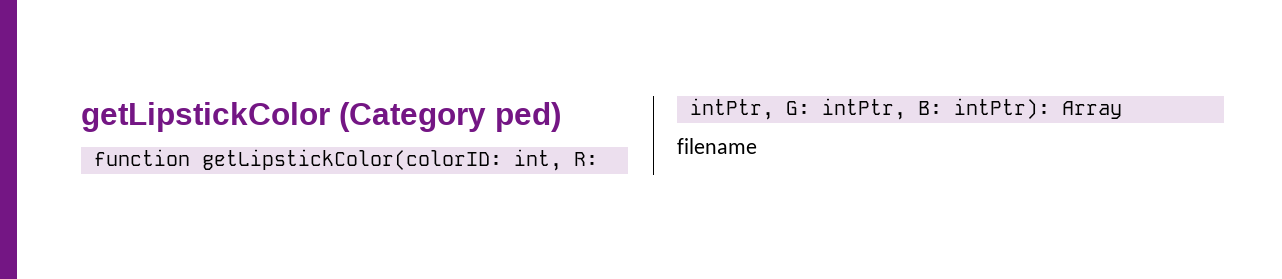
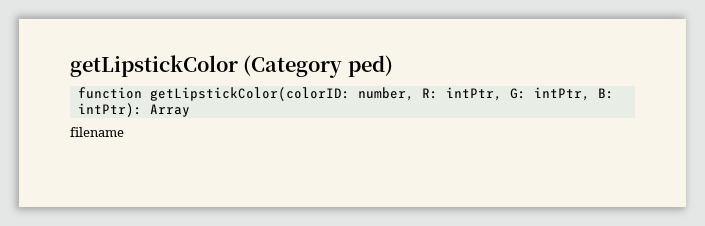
[513,149,562,171] int, -> [357,87,414,101] number,

